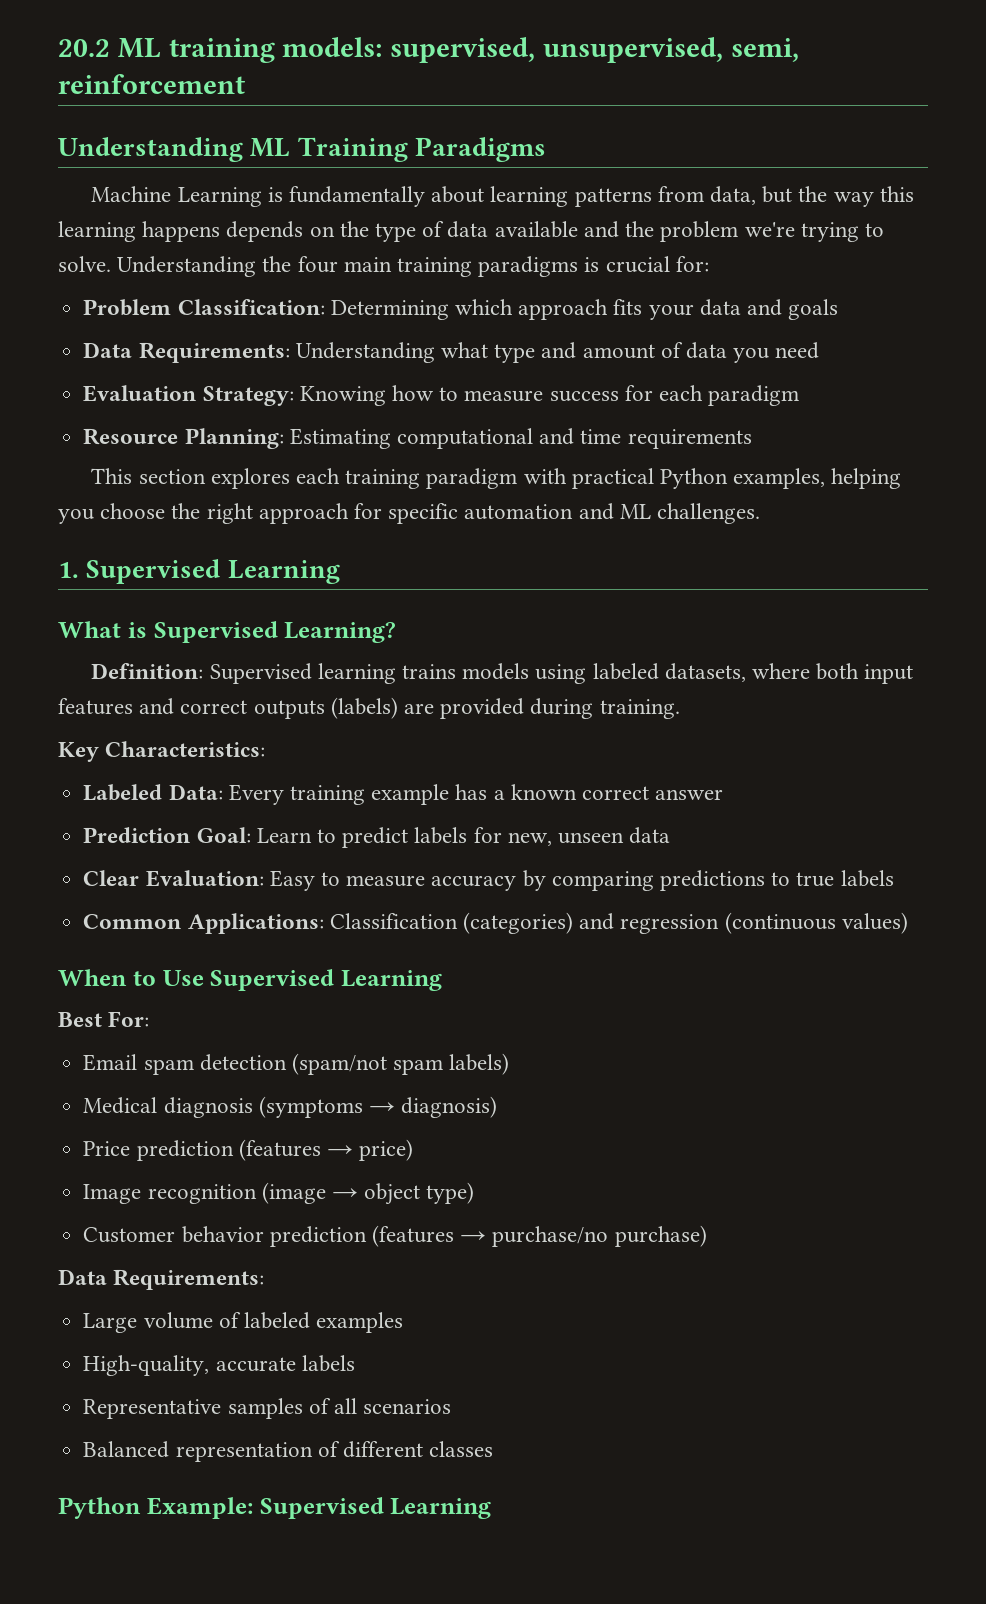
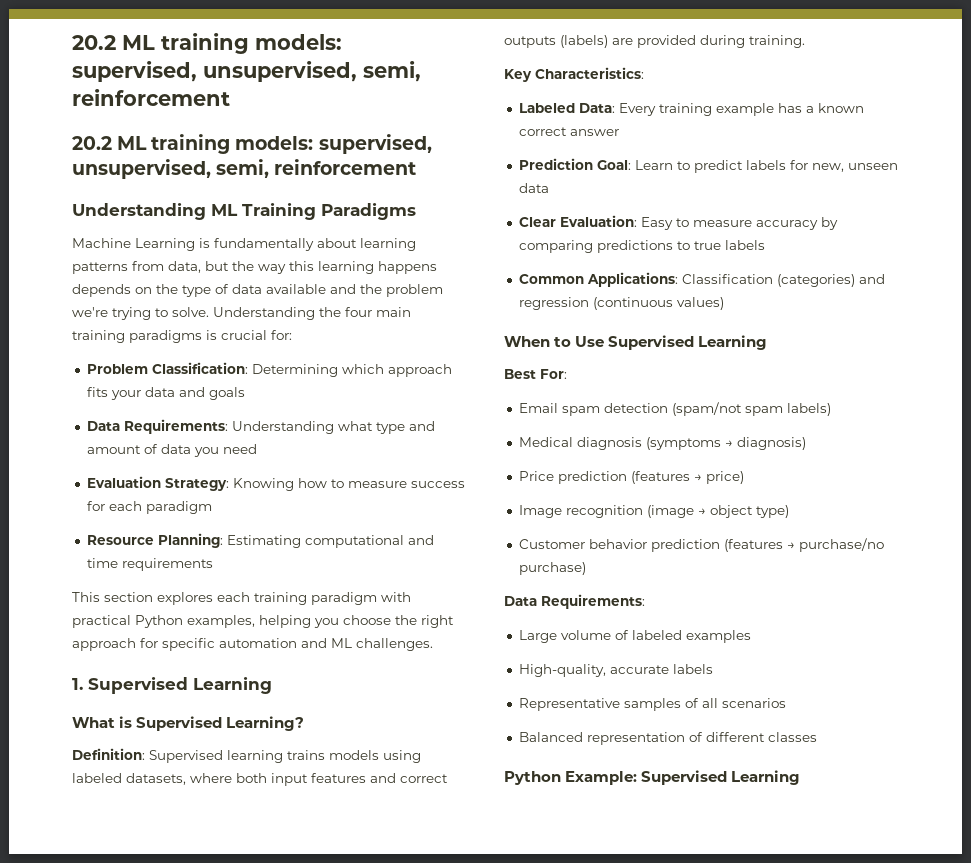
[58,37,799,63] [58,74,245,94] 20.2 ML training models: supervised, unsupervised, semi, reinforcement -> [72,33,342,54] [72,61,421,82] [72,89,230,106] [72,134,432,154] [72,159,417,179] 20.2 ML training models: supervised, unsupervised, semi, reinforcement // 20.2 ML training models: supervised, unsupervised, semi, reinforcement

